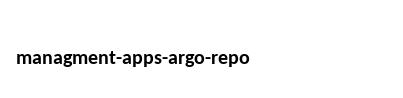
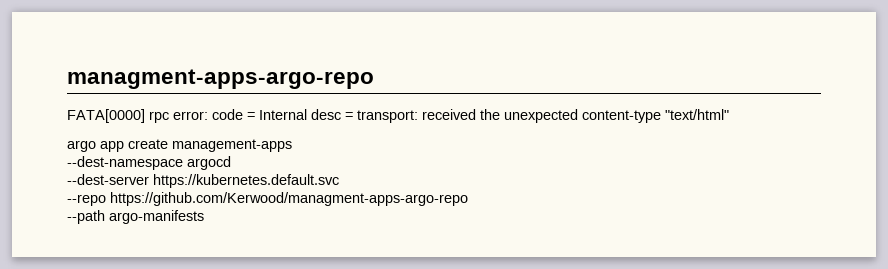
(250, 59) none -> [67,109,729,123] [67,139,292,152] [67,156,231,170] [67,174,339,188] [67,192,468,206] [67,210,204,224] // FATA[0000] rpc error: code = Internal desc = transport: received the unexpected content-type "text/html" // argo app create management-apps // --dest-namespace argocd // --dest-server https://kubernetes.default.svc // --repo https://github.com/Kerwood/managment-apps-argo-repo // --path argo-manifests

